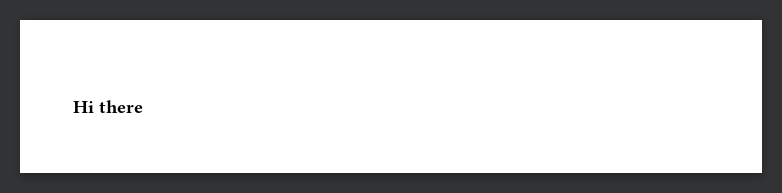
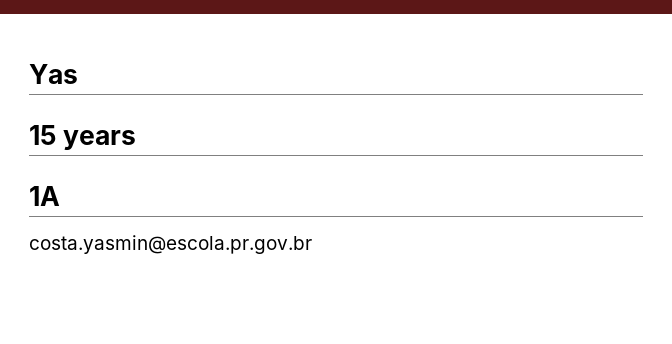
[73,100,143,113] Hi there -> [29,64,78,84] [29,125,137,151] [29,186,60,206] [29,235,312,254] Yas // 15 years // 1A // costa.yasmin@escola.pr.gov.br

